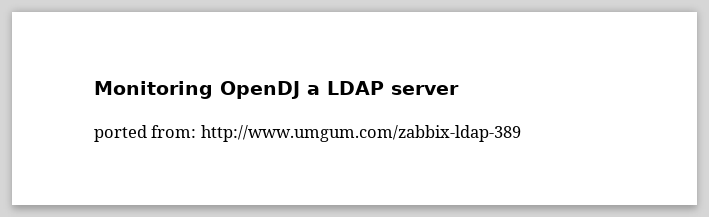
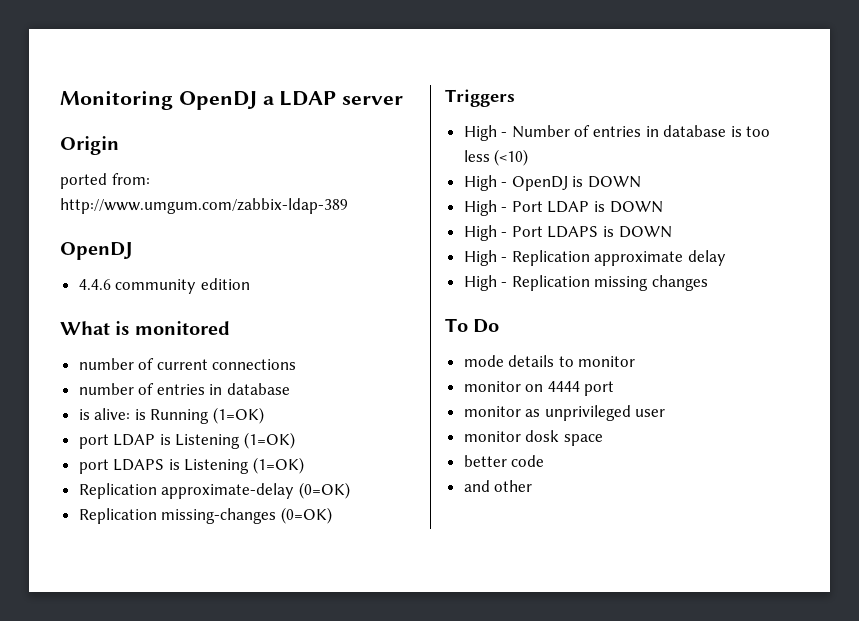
(459, 90) none -> [60,136,119,155] // Origin
(521, 133) none -> [60,242,133,260] [78,278,250,294] [60,321,230,335] [78,358,297,370] [78,383,291,395] [78,407,265,424] [78,432,296,449] [78,457,305,474] [78,482,350,499] [78,507,332,524] [445,89,515,107] [463,125,771,141] [463,149,529,166] [463,175,642,191] [463,200,663,216] [463,225,672,241] [463,250,727,266] [463,275,709,291] [445,318,500,333] [463,355,636,367] [463,381,615,396] [463,405,666,421] [463,430,603,446] [463,455,545,467] [463,480,533,492] // OpenDJ // 4.4.6 community edition // What is monitored // number of current connections // number of entries in database // is alive: is Running (1=OK) // port LDAP is Listening (1=OK) // port LDAPS is Listening (1=OK) // Replication approximate-delay (0=OK) // Replication missing-changes (0=OK) // Triggers // High - Number of entries in database is too less (<10) // High - OpenDJ is DOWN // High - Port LDAP is DOWN // High - Port LDAPS is DOWN // High - Replication approximate delay // High - Replication missing changes // To Do // mode details to monitor // monitor on 4444 port // monitor as unprivileged user // monitor dosk space // better code // and other

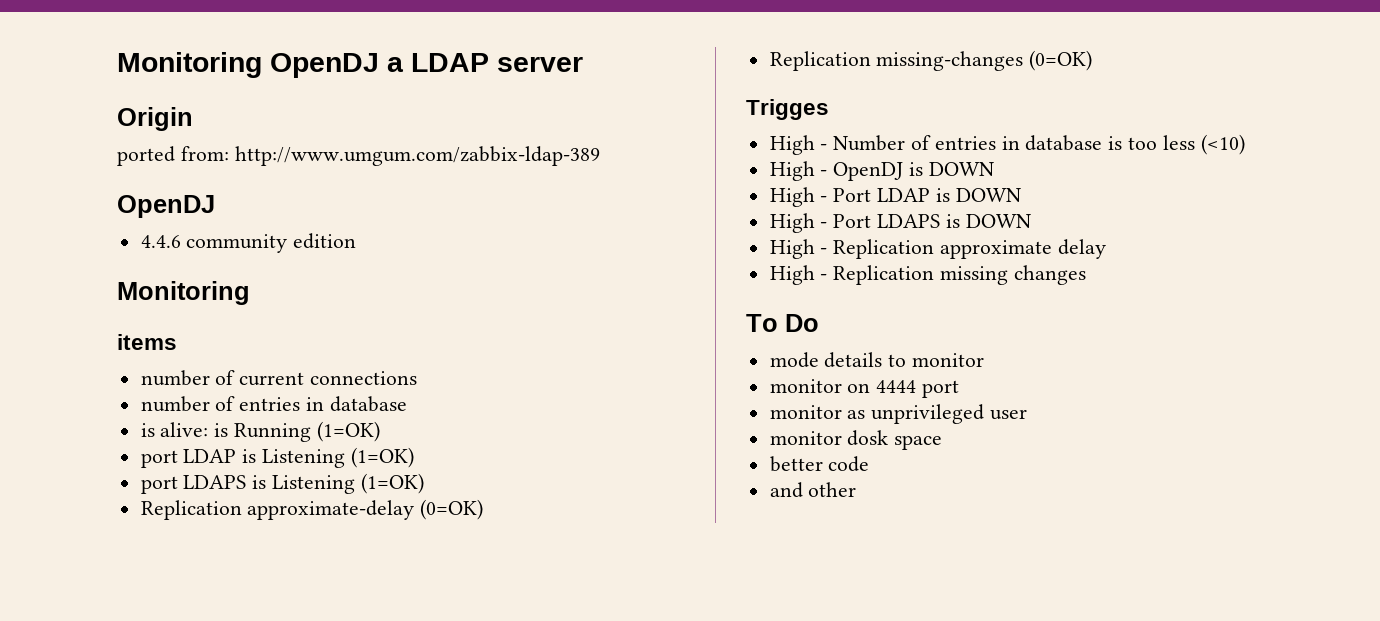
[60,321,230,335] What is monitored -> [117,281,250,305] [117,334,177,350] Monitoring // items
[445,89,515,107] Triggers -> [746,99,829,120] Trigges

